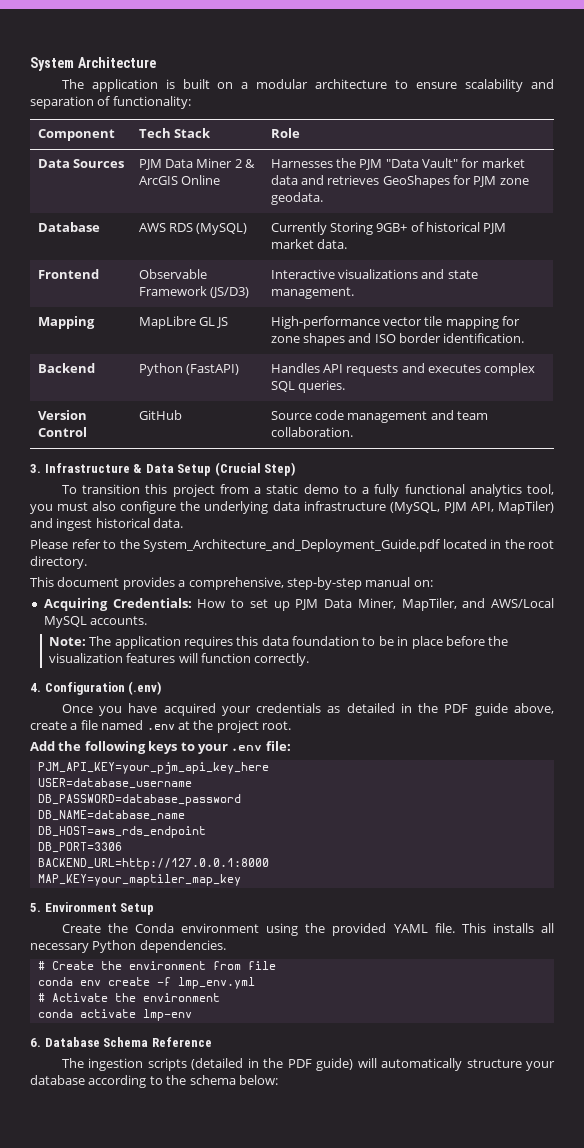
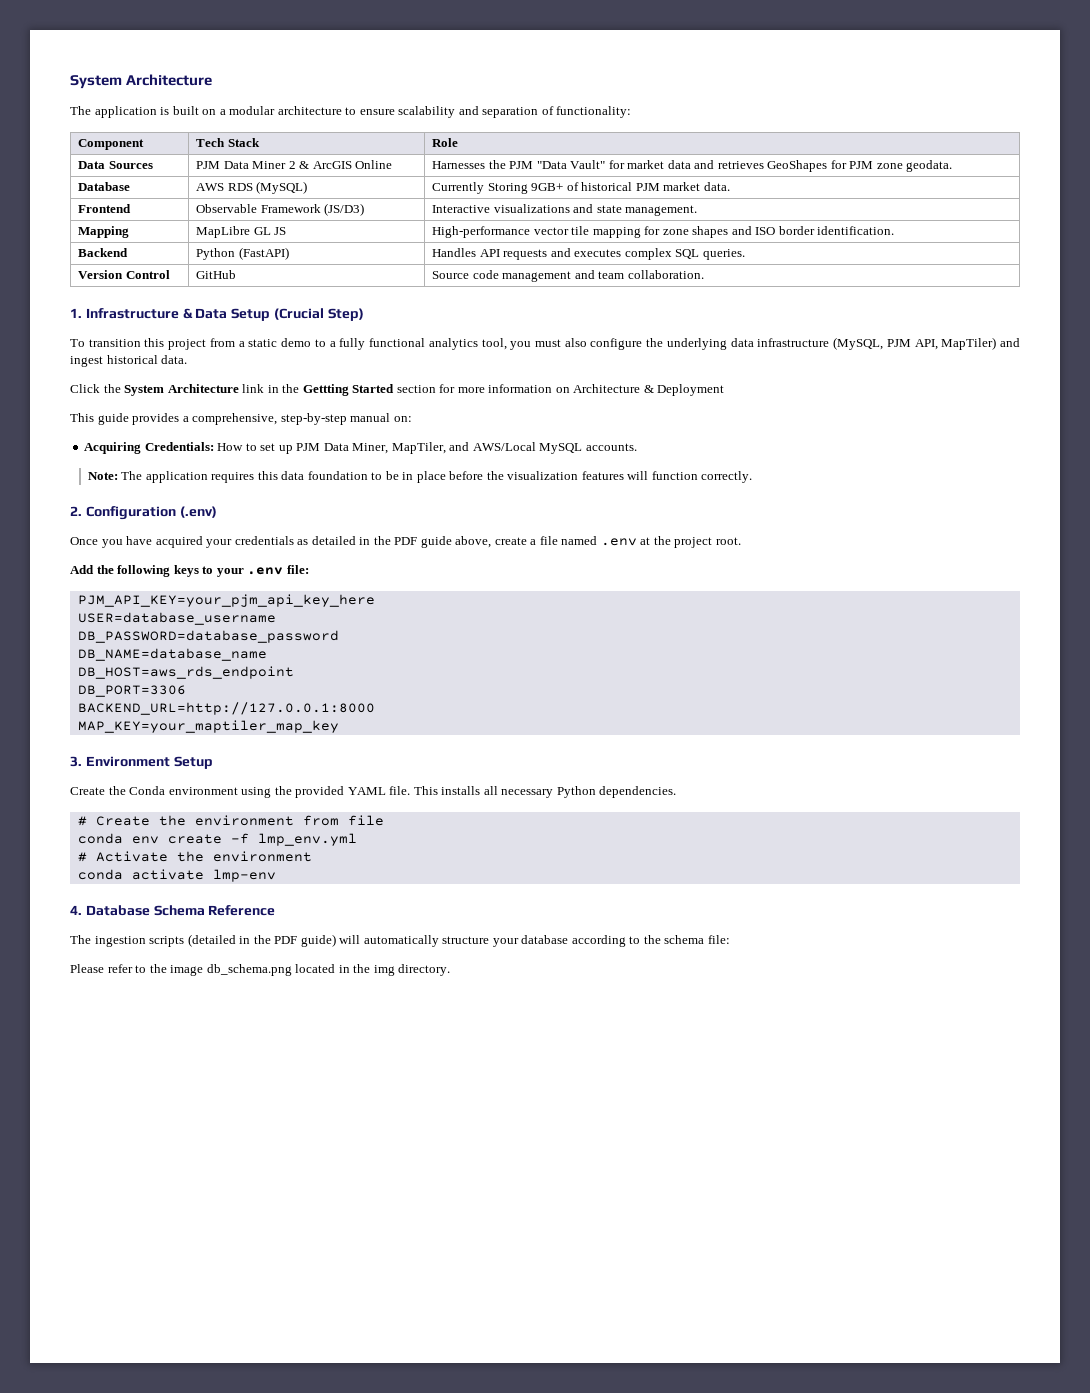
[30,464,41,473] 3. -> [70,308,82,318] 1.
[30,539,554,552] [30,556,87,569] [30,577,120,587] Please refer to the System_Architecture_and_Deployment_Guide.pdf located in the root directory. // This document -> [70,384,725,396] [70,413,129,425] Click the System Architecture link in the Gettting Started section for more information on Architecture & Deployment // This guide
[30,683,41,692] 4. -> [70,506,82,516] 2.
[30,903,41,912] 5. -> [70,756,82,767] 3.
[30,1038,41,1047] 6. -> [70,905,82,915] 4.
[238,1075,278,1085] below: -> [707,935,730,944] [70,964,451,976] file: // Please refer to the image db_schema.png located in the img directory.

